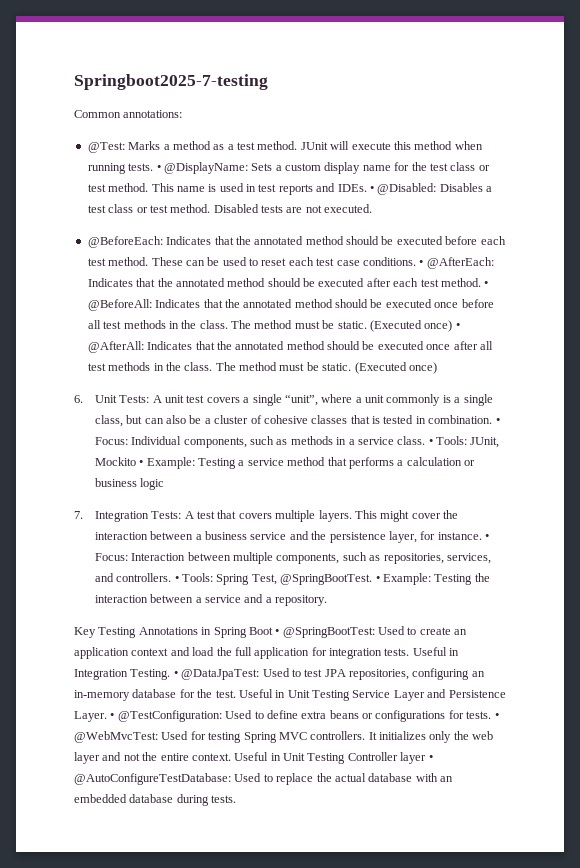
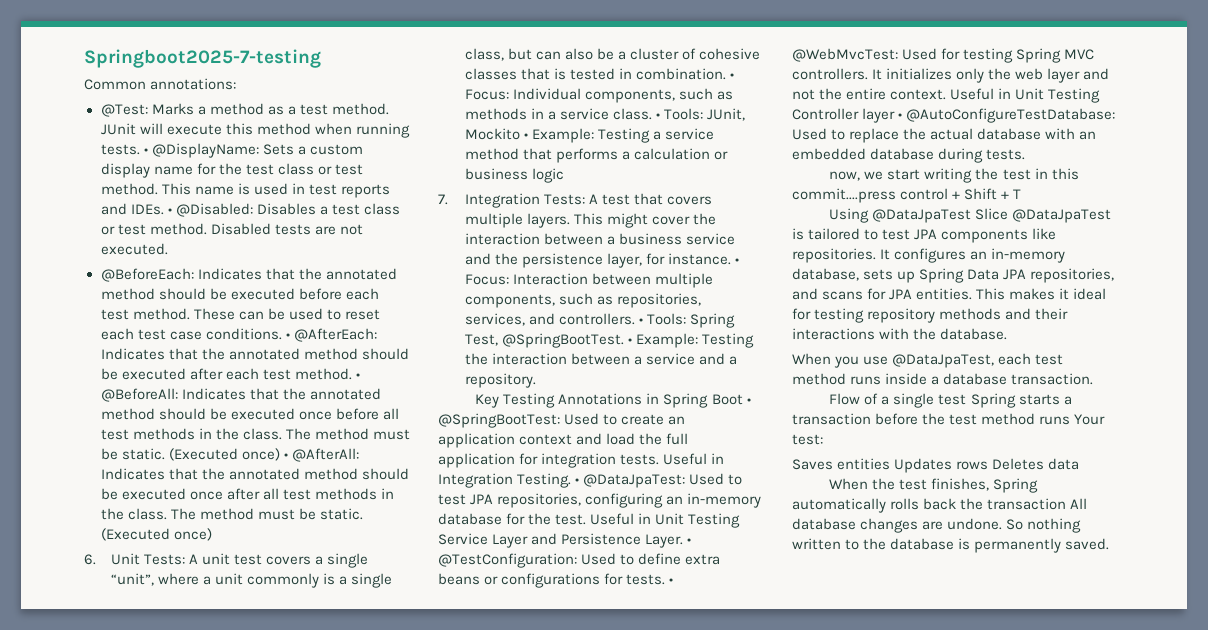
(237, 799) none -> [829,168,1079,183] [792,188,1022,203] [829,208,1112,223] [792,228,1057,243] [792,248,1066,263] [792,268,1115,283] [792,288,1107,300] [792,308,1069,323] [792,328,1008,340] [792,353,1064,368] [792,373,1094,385] [829,393,1072,408] [792,413,1106,425] [792,434,823,445] [792,458,1080,473] [829,478,1039,493] [792,498,1088,513] [792,518,1082,533] [792,538,1110,553] // now, we start writing the test in this commit....press control + Shift + T // Using @DataJpaTest Slice @DataJpaTest is tailored to test JPA components like repositories. It configures an in-memory database, sets up Spring Data JPA repositories, and scans for JPA entities. This makes it ideal for testing repository methods and their interactions with the database. // When you use @DataJpaTest, each test method runs inside a database transaction. // Flow of a single test Spring starts a transaction before the test method runs Your test: // Saves entities Updates rows Deletes data // When the test finishes, Spring automatically rolls back the transaction All database changes are undone. So nothing written to the database is permanently saved.

